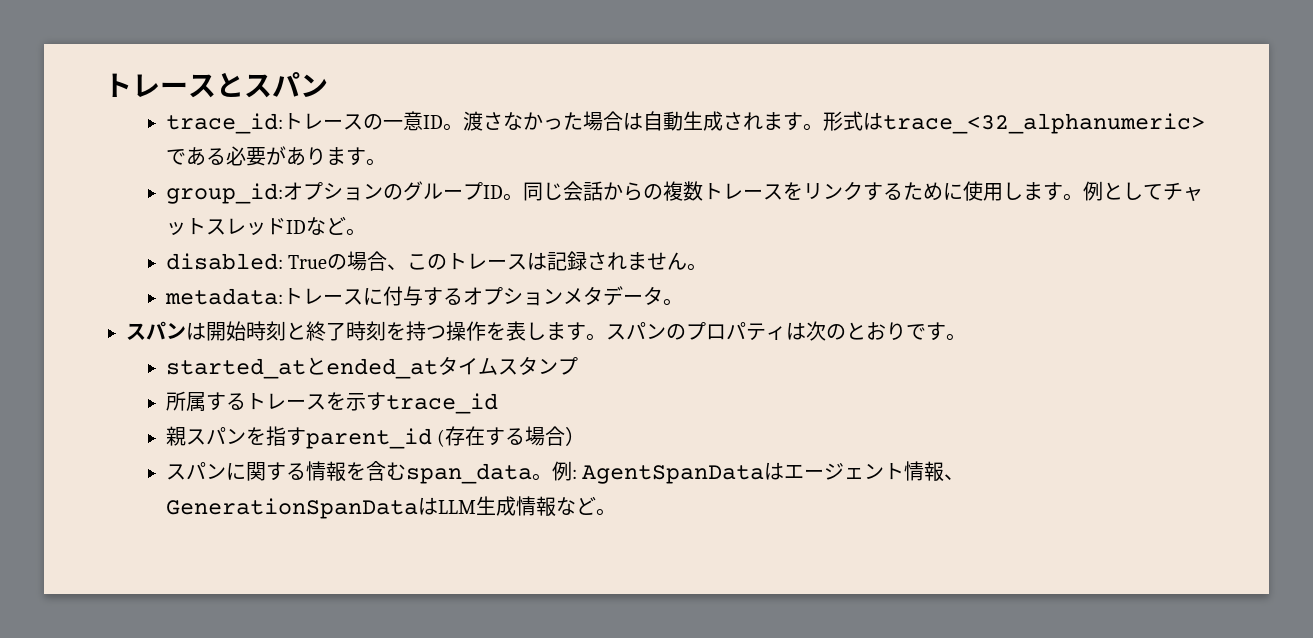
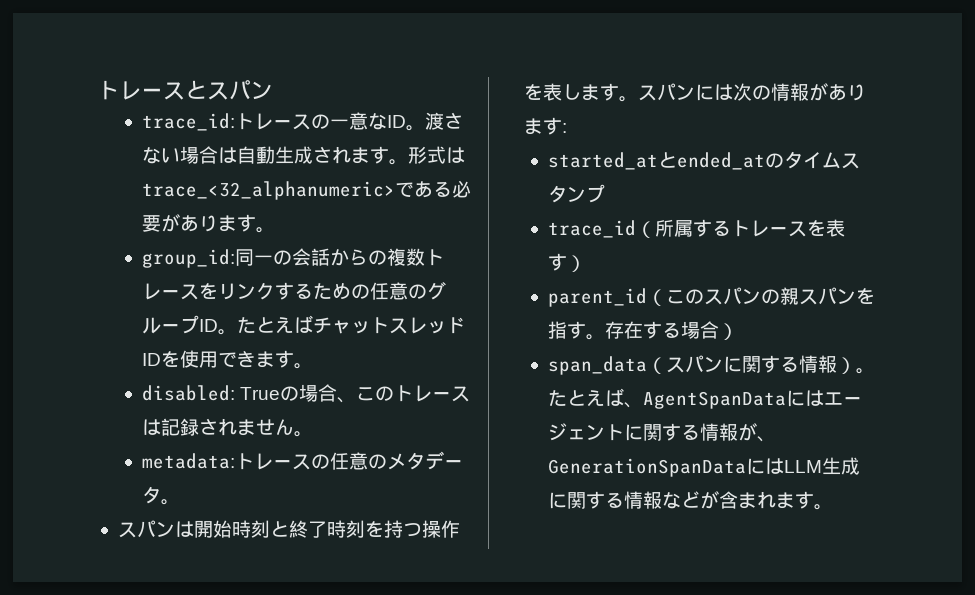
(423, 121) none -> [368,113,388,130] な
[522,112,583,130] かった -> [161,148,181,163] い
[282,181,563,201] オプションのグループID。同じ -> [235,249,293,266] 同一の
[942,181,1163,201] に使用します。例として -> [351,282,447,300] [142,315,314,335] の任意のグループID。たとえば
[305,216,346,235] など -> [161,350,295,368] を使用できます
[362,286,563,306] に付与するオプション -> [311,452,388,470] の任意の
[666,321,966,341] のプロパティは次のとおりです。 -> [694,83,866,101] [523,117,567,135] には次の情報があります:
(438, 368) none -> [765,153,785,168] の
(578, 366) none -> [548,220,656,238] trace_id（
[345,392,498,414] 示すtrace_id // -> [826,219,846,237] [548,253,587,272] [548,287,781,307] 表す） // parent_id（このスパンの
[305,428,446,449] parent_id ( -> [586,334,606,340] 。
(586, 436) none -> [548,356,667,375] span_data（
[345,461,965,484] [165,496,596,519] を含むspan_data。例: AgentSpanDataはエージェント情報、GenerationSpanDataはLLM生成情報など -> [837,357,876,374] [548,388,863,409] [548,423,777,442] [548,457,861,477] [548,491,815,509] ）。たとえば、AgentSpanDataにはエージェントに関する情報が、GenerationSpanDataにはLLM生成に関する情報などが含まれます

